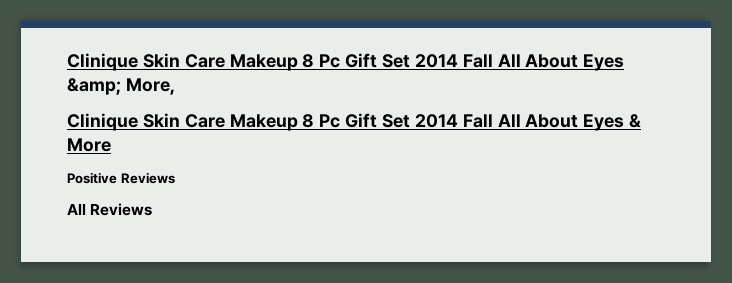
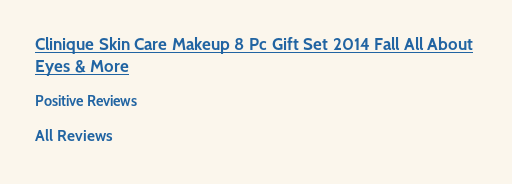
[67,78,175,95] [67,113,625,131] &amp; More, // Clinique Skin Care Makeup 8 Pc Gift Set 2014 Fall All About Eyes -> (70, 68) none

